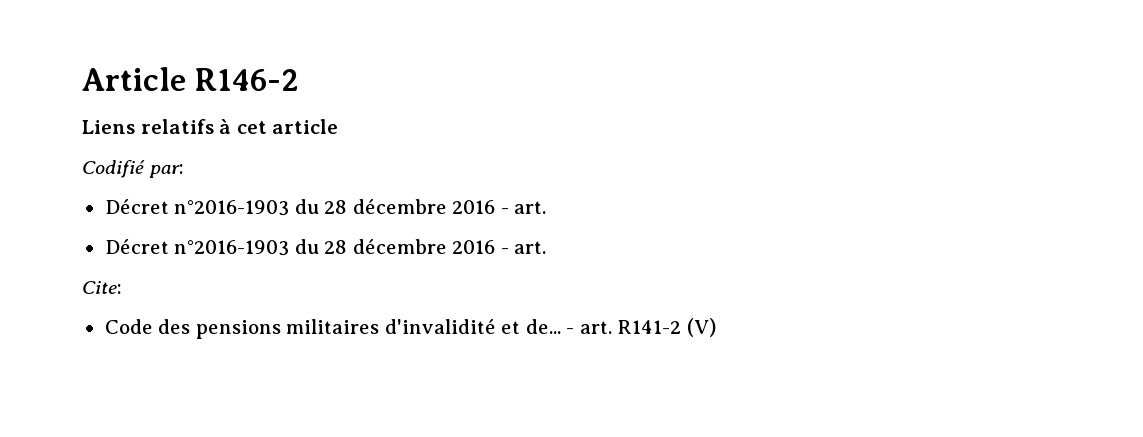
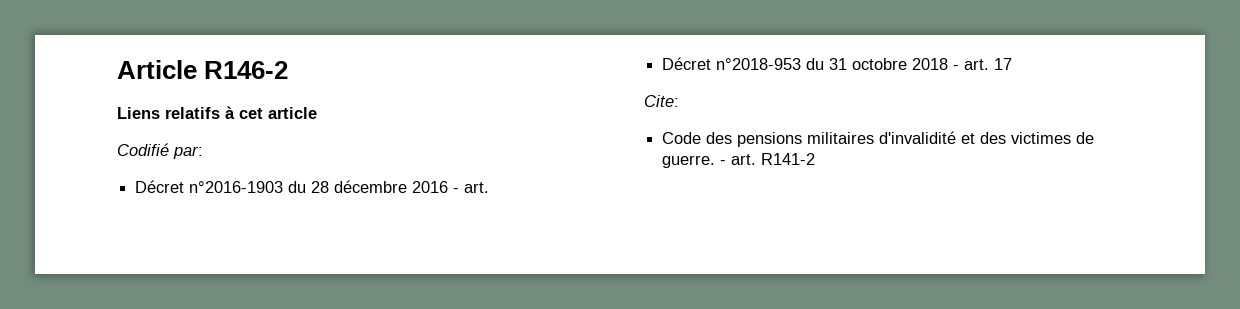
[174,239,547,256] n°2016-1903 du 28 décembre 2016 - art. -> [716,58,1013,70] n°2018-953 du 31 octobre 2018 - art. 17
[525,319,561,334] de... -> [980,132,1095,144] [662,155,716,168] des victimes de guerre.
[686,318,716,337] (V) -> (816, 159) none

